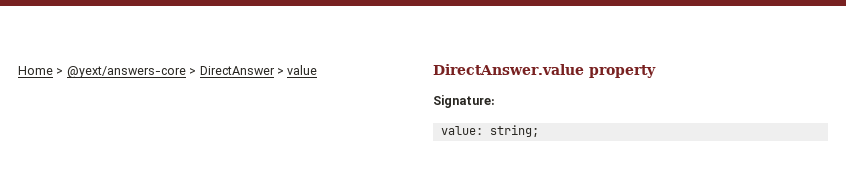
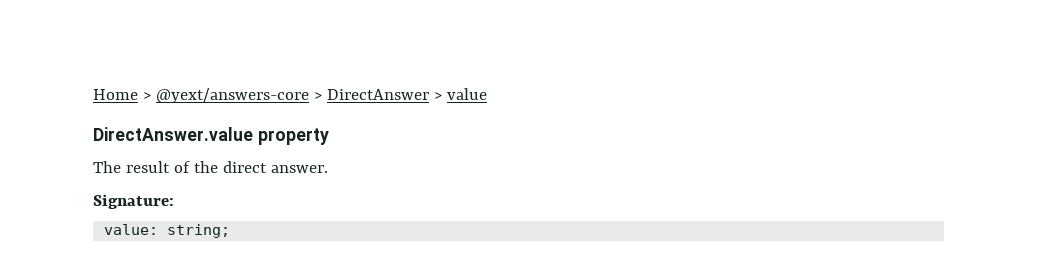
(656, 71) none -> [93,161,328,173] // The result of the direct answer.

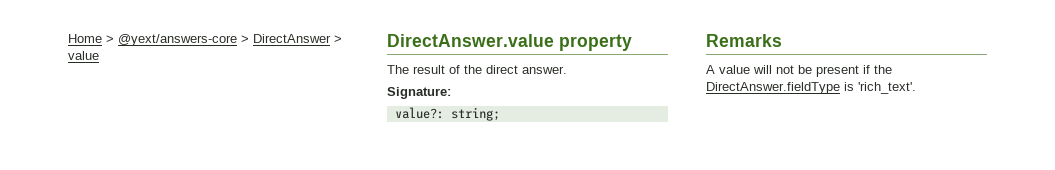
[104,224,159,235] value: -> [394,107,444,119] value?:
(231, 231) none -> [706,34,782,47] [706,65,892,77] [706,82,916,94] // Remarks // A value will not be present if the DirectAnswer.fieldType is 'rich_text'.

